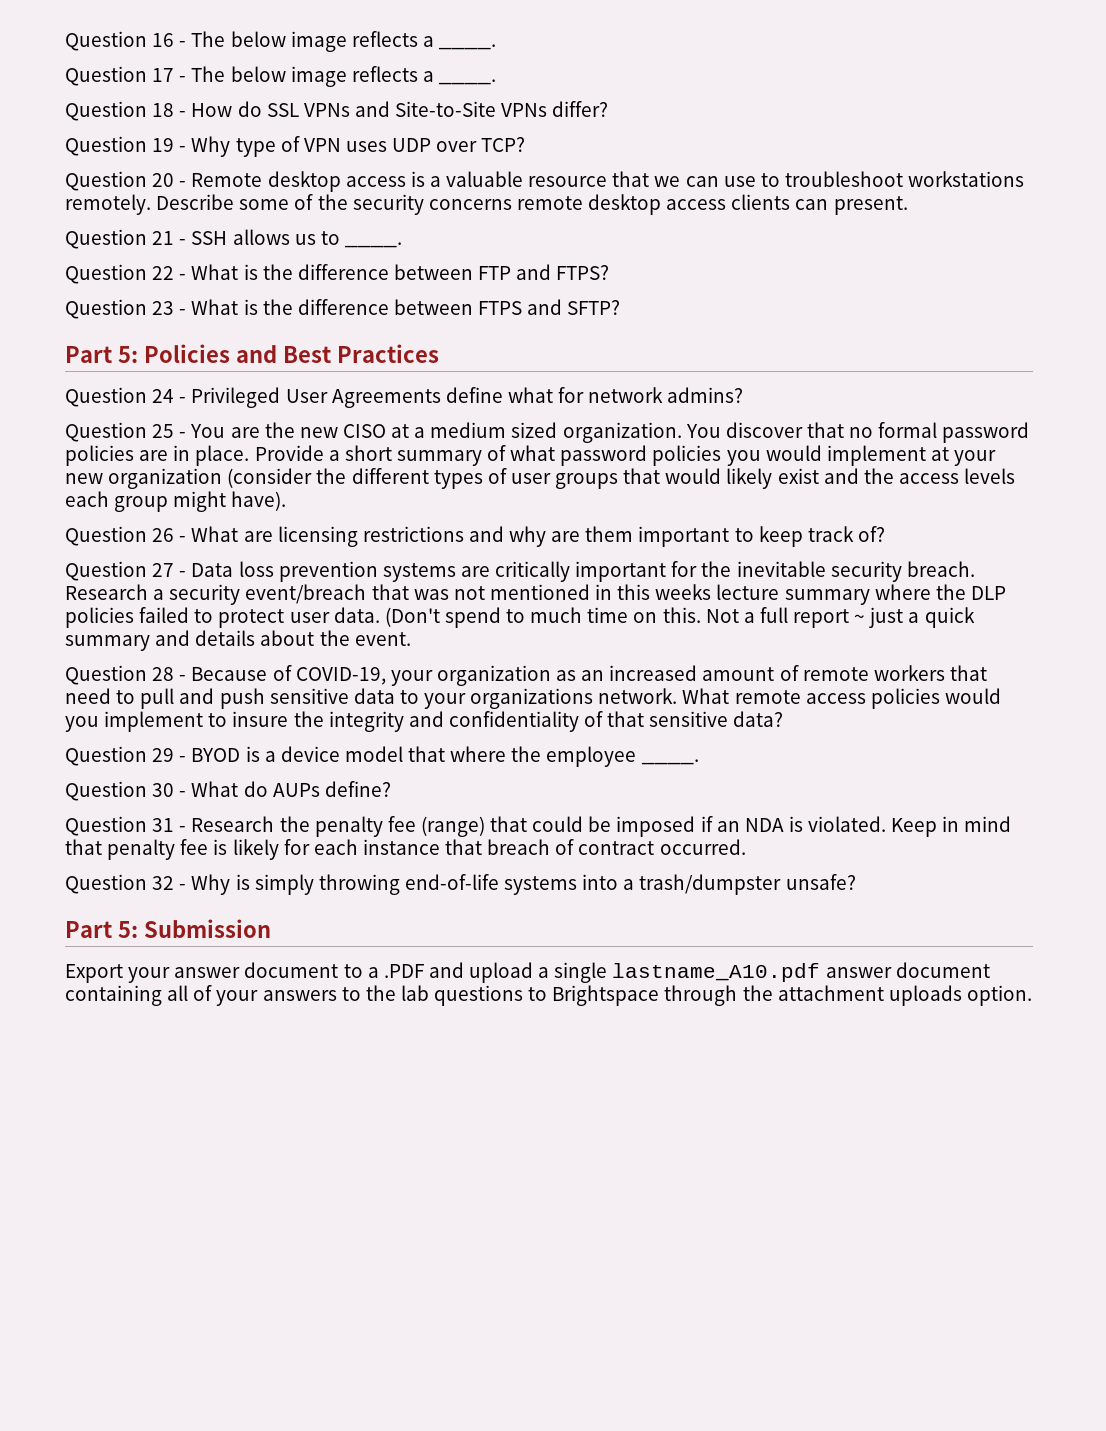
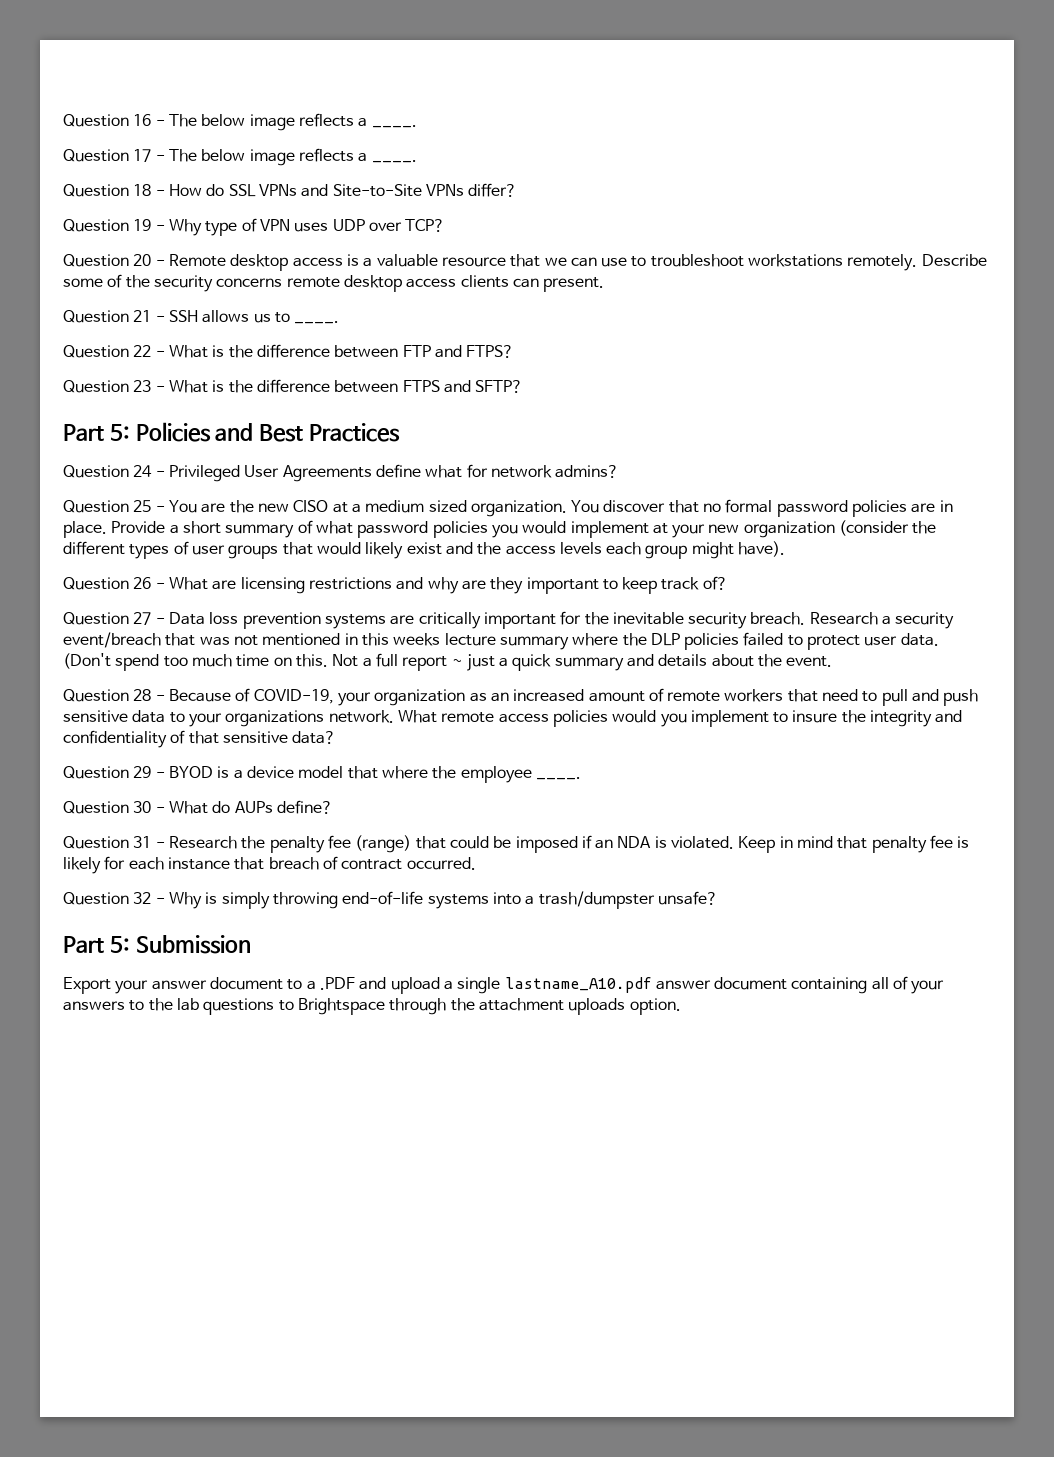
[585,526,634,542] them -> [490,577,524,594] they
[506,609,526,623] to -> [163,656,188,667] too

